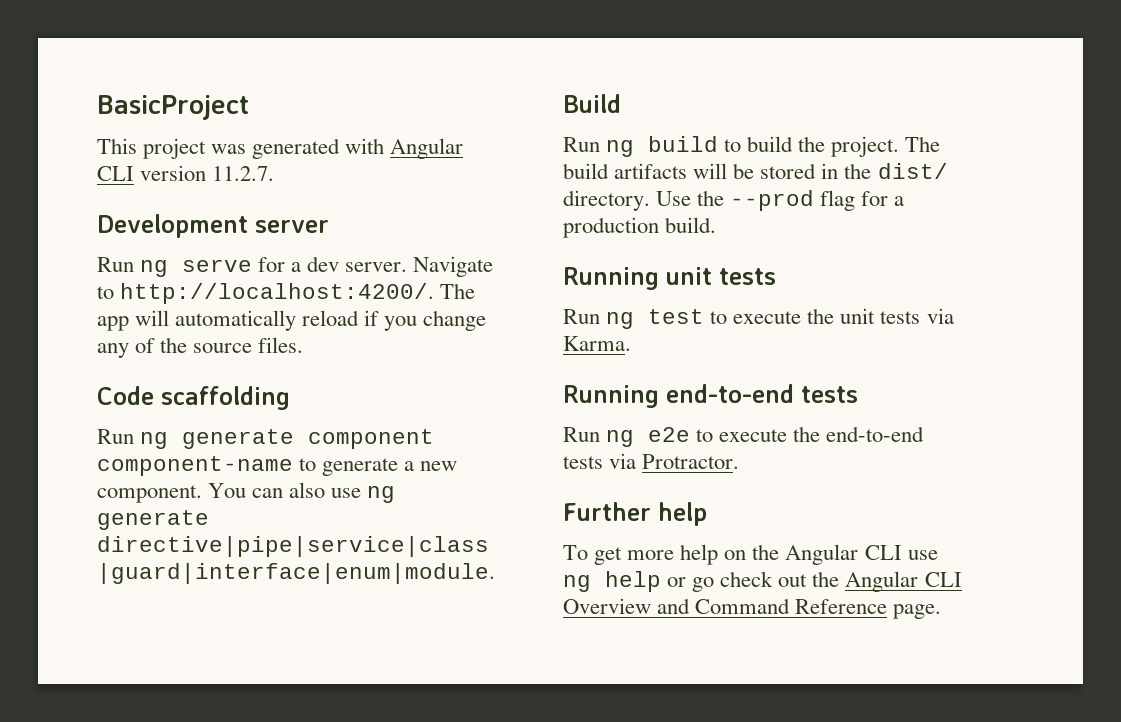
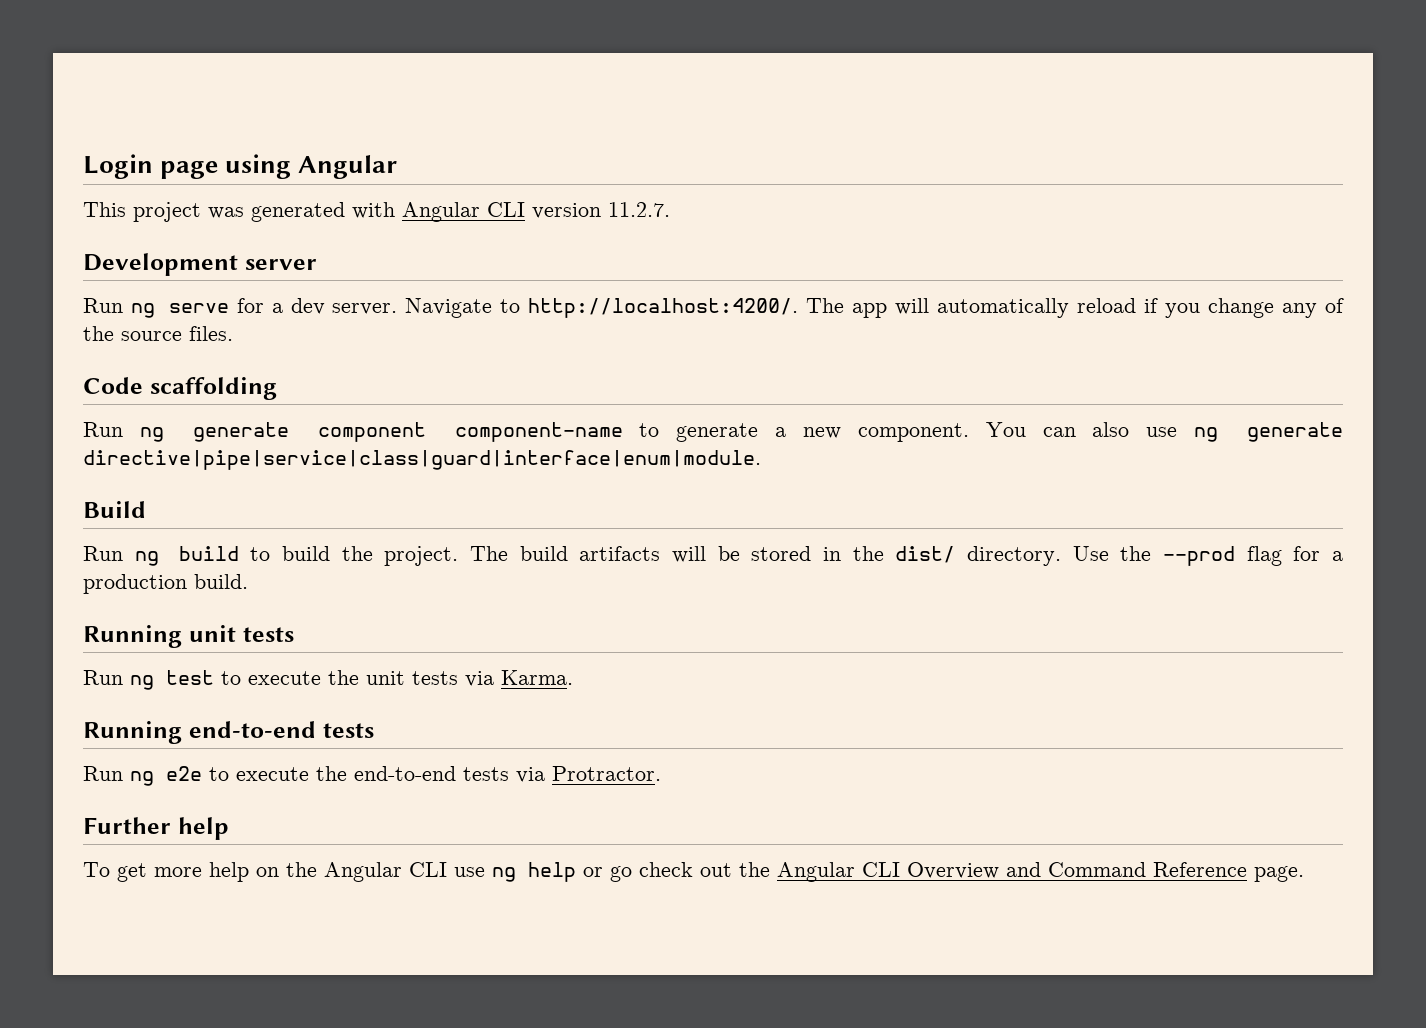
[97,95,249,120] BasicProject -> [83,154,398,179] Login page using Angular

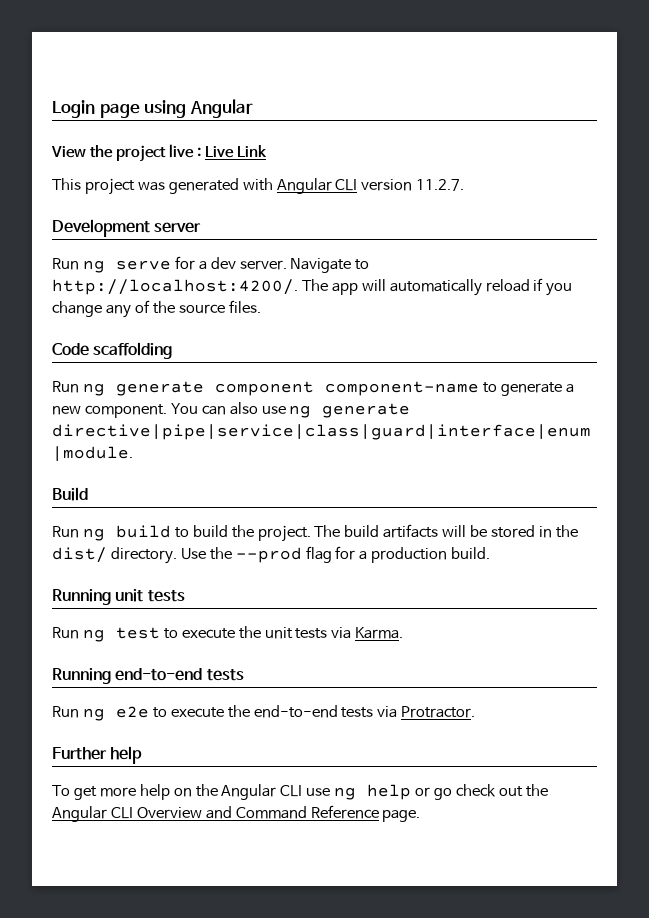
(398, 167) none -> [51,144,268,162] // View the project live : Live Link

